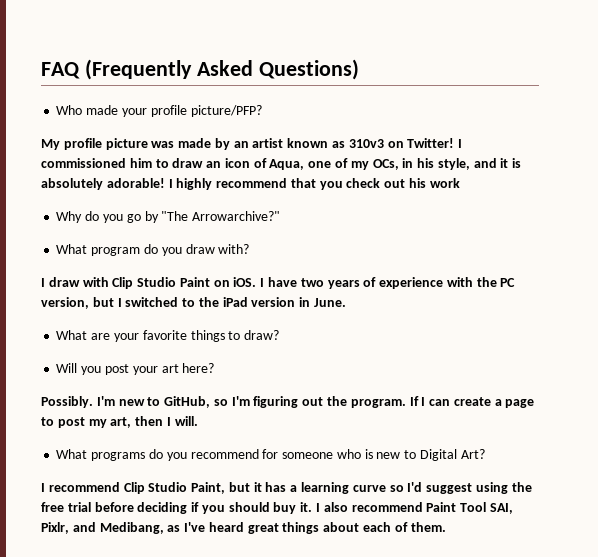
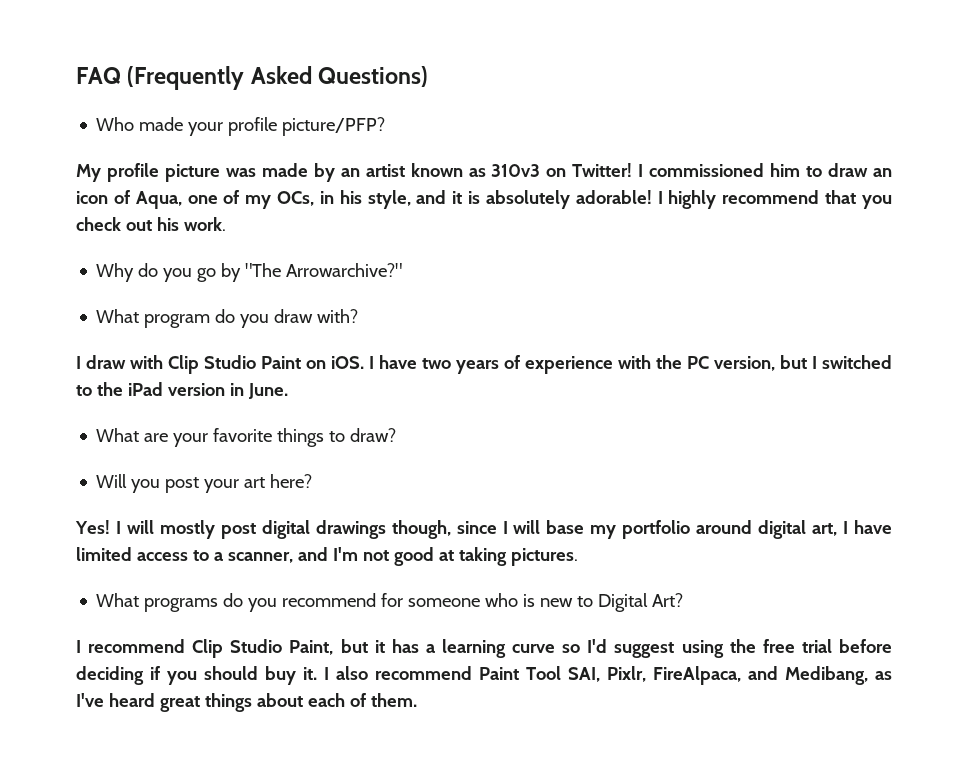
[429,178,460,188] work -> [183,217,226,231] work.
[41,396,535,408] [41,416,198,428] Possibly. I'm new to GitHub, so I'm figuring out the program. If I can create a page to post my art, then I will. -> [75,520,893,539] [76,547,578,566] Yes! I will mostly post digital drawings though, since I will base my portfolio around digital art, I have limited access to a scanner, and I'm not good at taking pictures.
(69, 528) none -> [652,666,741,685] FireAlpaca,

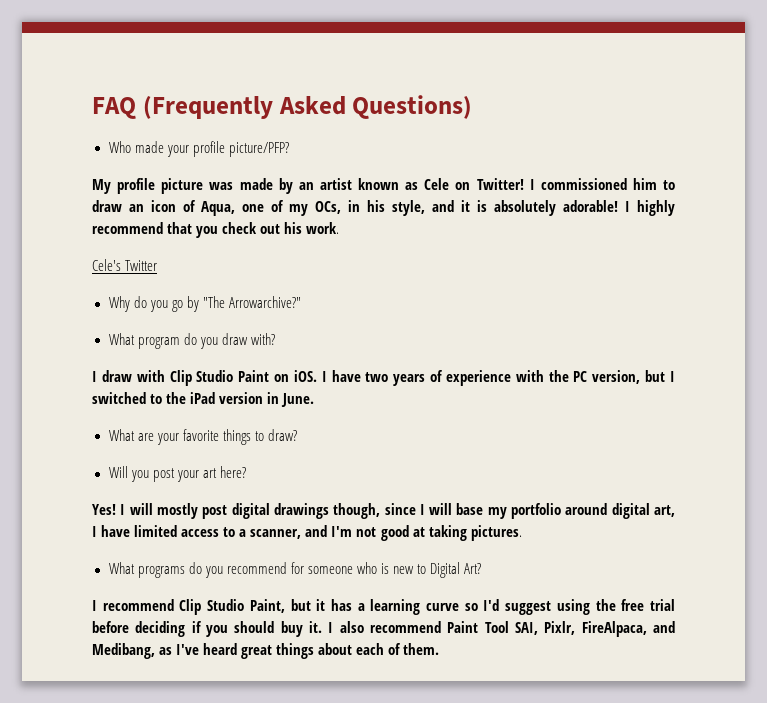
[491,164,541,177] 310v3 -> [424,178,450,190] Cele
(226, 224) none -> [92,259,158,271] // Cele's Twitter

